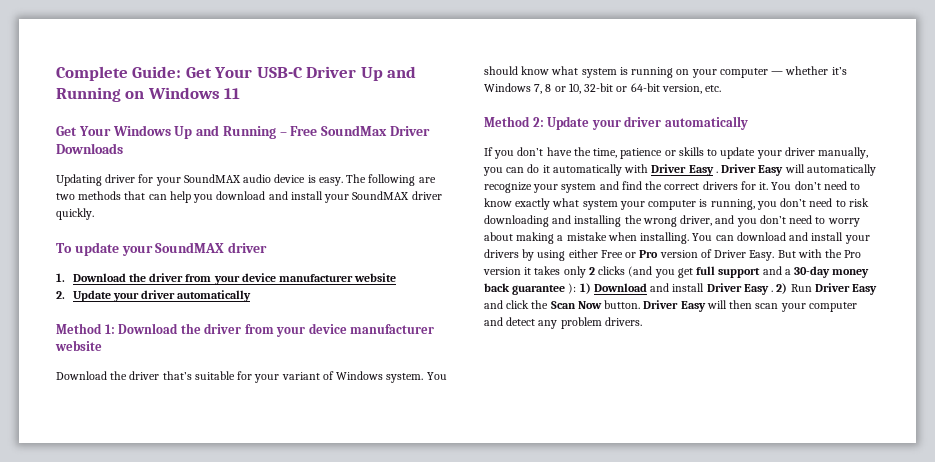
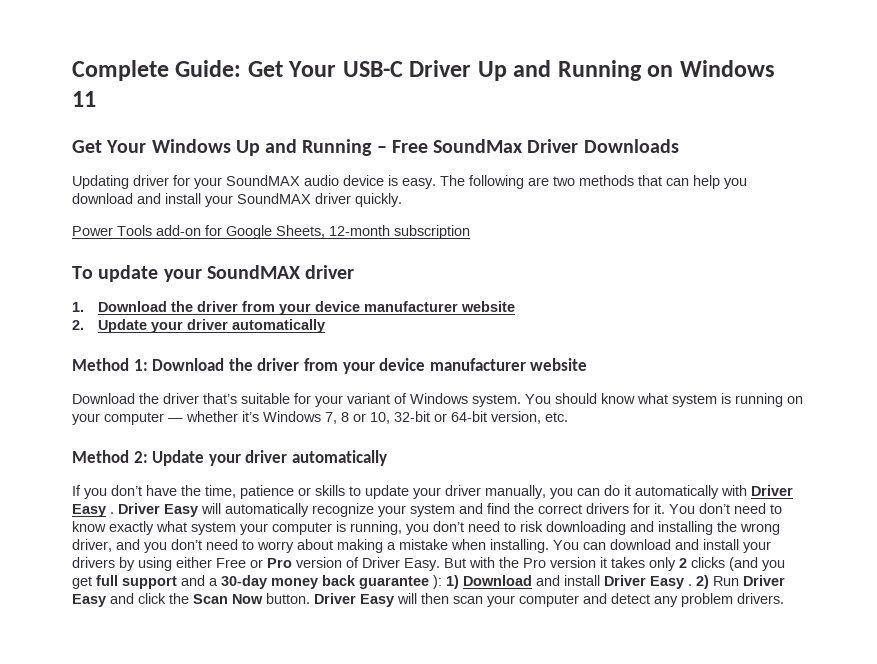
(94, 214) none -> [72,225,470,239] // Power Tools add-on for Google Sheets, 12-month subscription

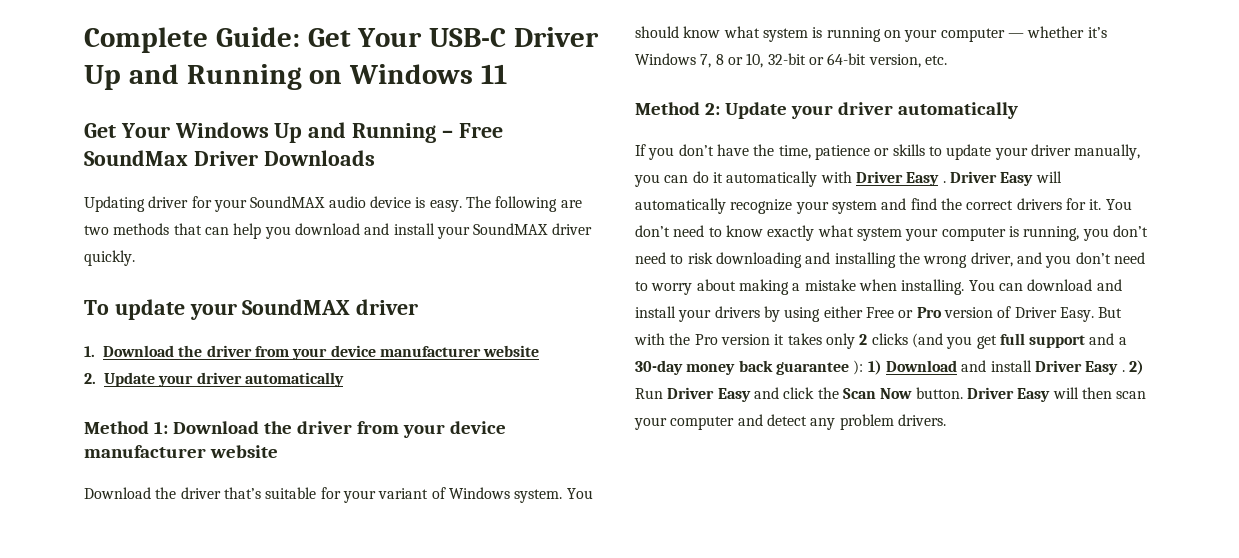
[72,225,470,239] // Power Tools add-on for Google Sheets, 12-month subscription -> (135, 258) none

